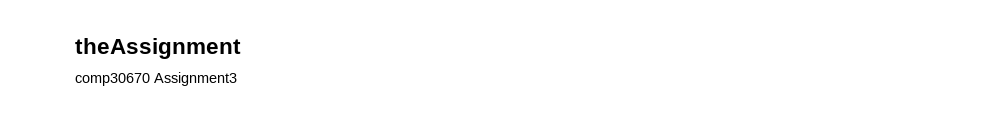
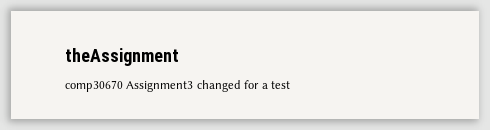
(237, 79) none -> [196,80,290,92] changed for a test

